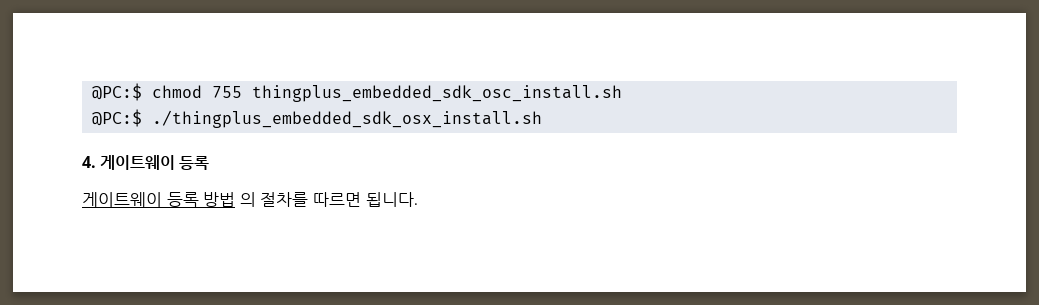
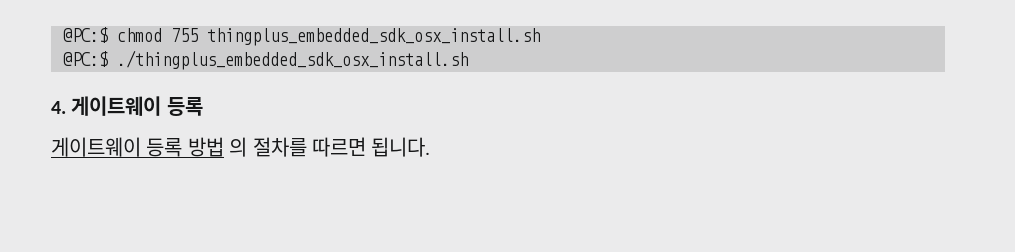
[252,85,623,102] thingplus_embedded_sdk_osc_install.sh -> [207,28,540,46] thingplus_embedded_sdk_osx_install.sh

